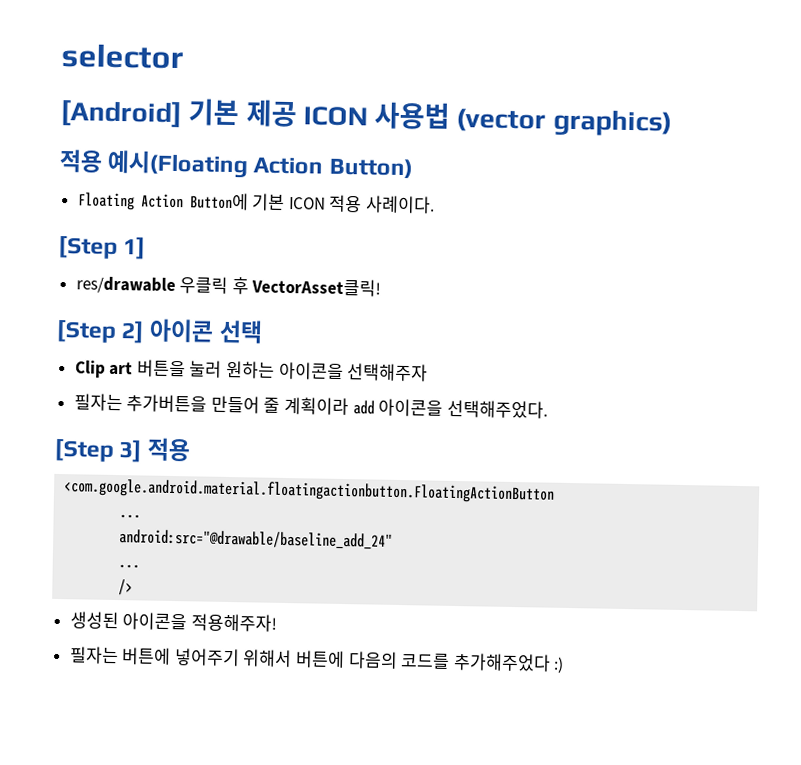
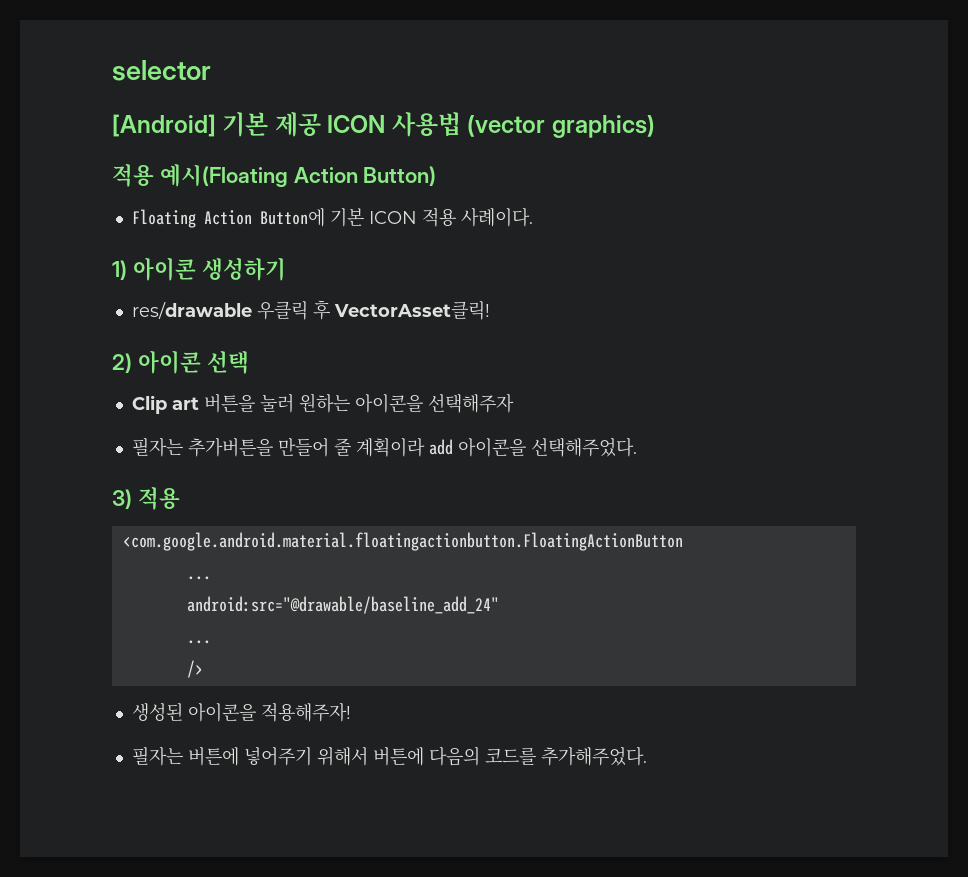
[58,235,147,260] [Step 1] -> [112,257,286,281] 1) 아이콘 생성하기
[56,319,146,344] [Step 2] -> [112,353,132,373] 2)
[54,438,143,463] [Step 3] -> [112,489,132,509] 3)
[452,652,565,673] 추가해주었다 :) -> [540,746,647,766] 추가해주었다.

